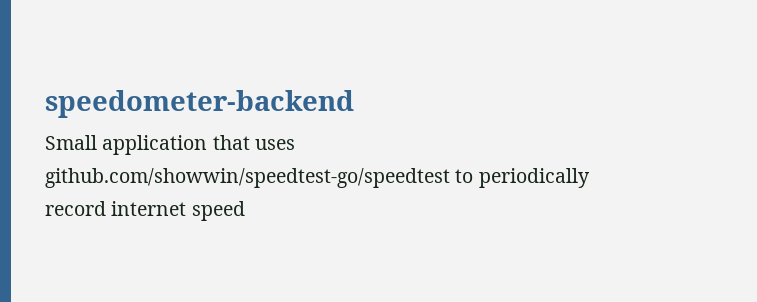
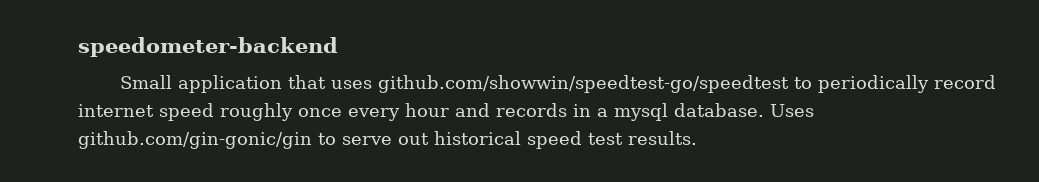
(245, 211) none -> [220,103,814,121] [78,131,697,149] roughly once every hour and records in a mysql database. Uses github.com/gin-gonic/gin to serve out historical speed test results.

